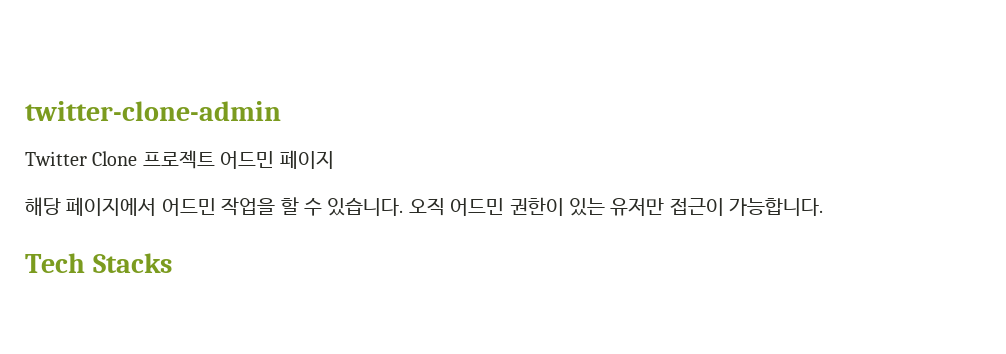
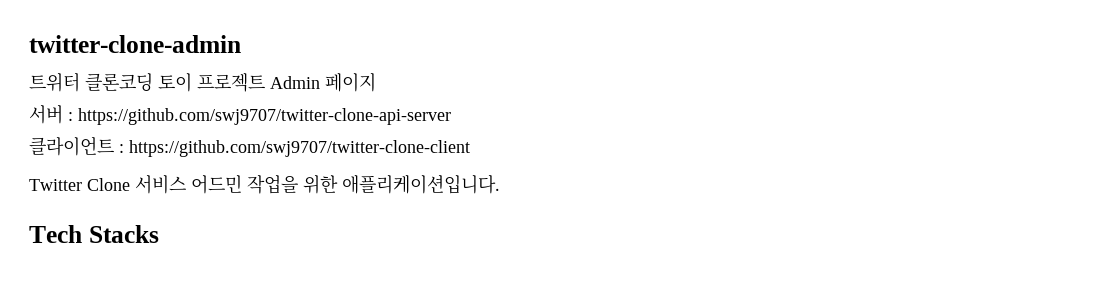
[25,150,334,169] [25,197,824,216] Twitter Clone 프로젝트 어드민 페이지 // 해당 페이지에서 어드민 작업을 할 수 있습니다. 오직 어드민 권한이 있는 유저만 접근이 가능합니다. -> [29,72,376,92] [29,105,451,125] [29,136,470,157] [29,174,500,194] 트위터 클론코딩 토이 프로젝트 Admin 페이지 // 서버 : https://github.com/swj9707/twitter-clone-api-server // 클라이언트 : https://github.com/swj9707/twitter-clone-client // Twitter Clone 서비스 어드민 작업을 위한 애플리케이션입니다.

